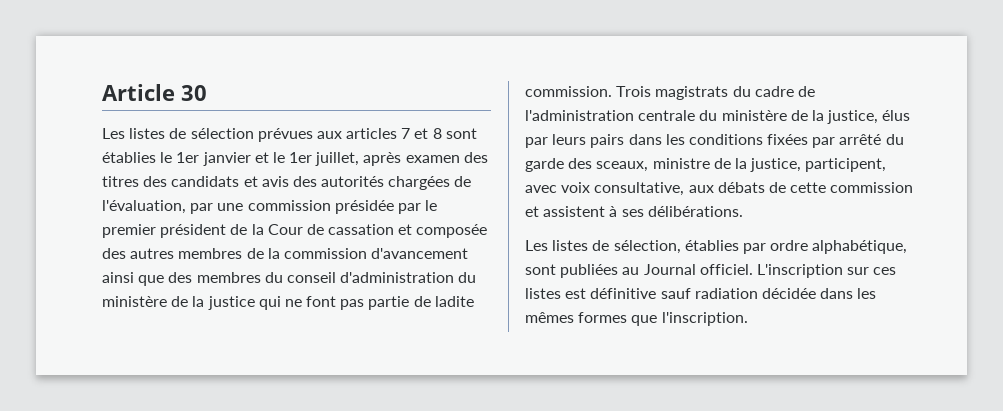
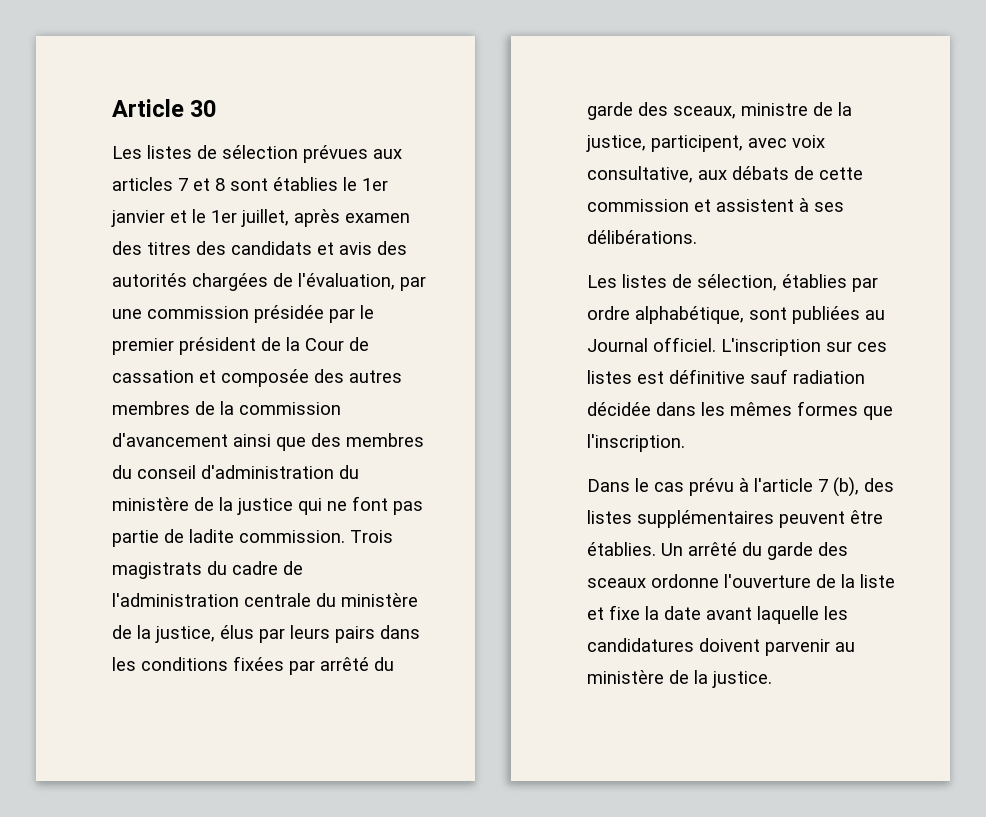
(748, 319) none -> [587,477,894,497] [587,510,883,528] [587,542,848,560] [587,574,895,588] [587,605,848,624] [587,638,855,656] [587,670,772,688] // Dans le cas prévu à l'article 7 (b), des listes supplémentaires peuvent être établies. Un arrêté du garde des sceaux ordonne l'ouverture de la liste et fixe la date avant laquelle les candidatures doivent parvenir au ministère de la justice.

